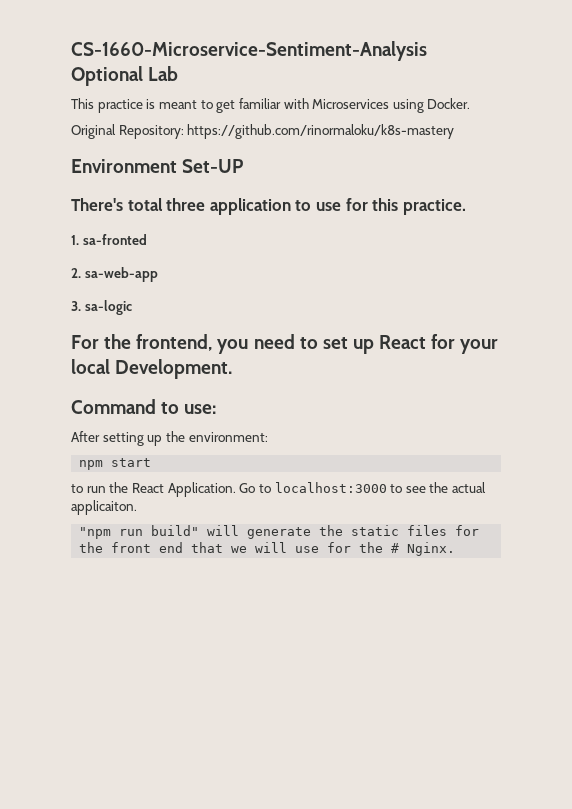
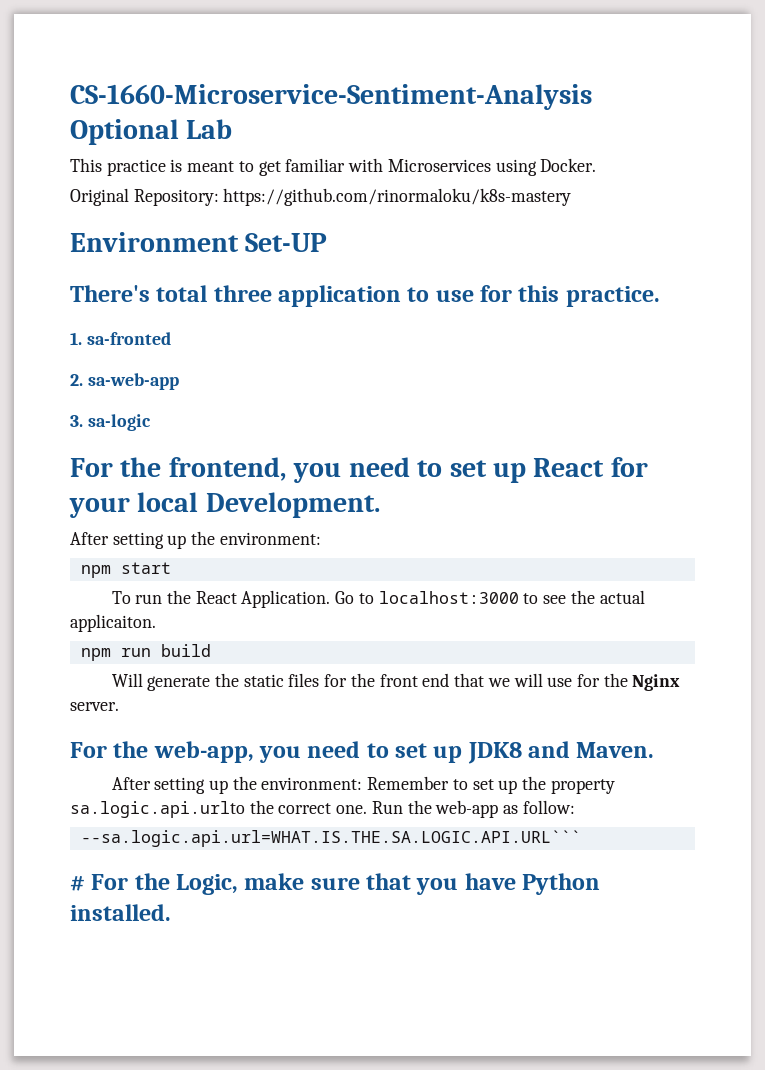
[71,399,217,414] // Command to use: -> (380, 505) none
[71,484,83,493] to -> [111,591,131,604] To
[79,525,240,539] "npm run build" will -> [80,644,211,661] [111,673,143,687] npm run build // Will
[391,542,456,556] # Nginx. -> [632,674,681,691] [70,702,119,711] [70,741,655,764] [111,776,615,794] [70,800,575,818] [80,830,581,847] [70,873,601,895] [70,904,171,921] Nginx server. // For the web-app, you need to set up JDK8 and Maven. // After setting up the environment: Remember to set up the property sa.logic.api.urlto the correct one. Run the web-app as follow: // --sa.logic.api.url=WHAT.IS.THE.SA.LOGIC.API.URL``` // # For the Logic, make sure that you have Python installed.

